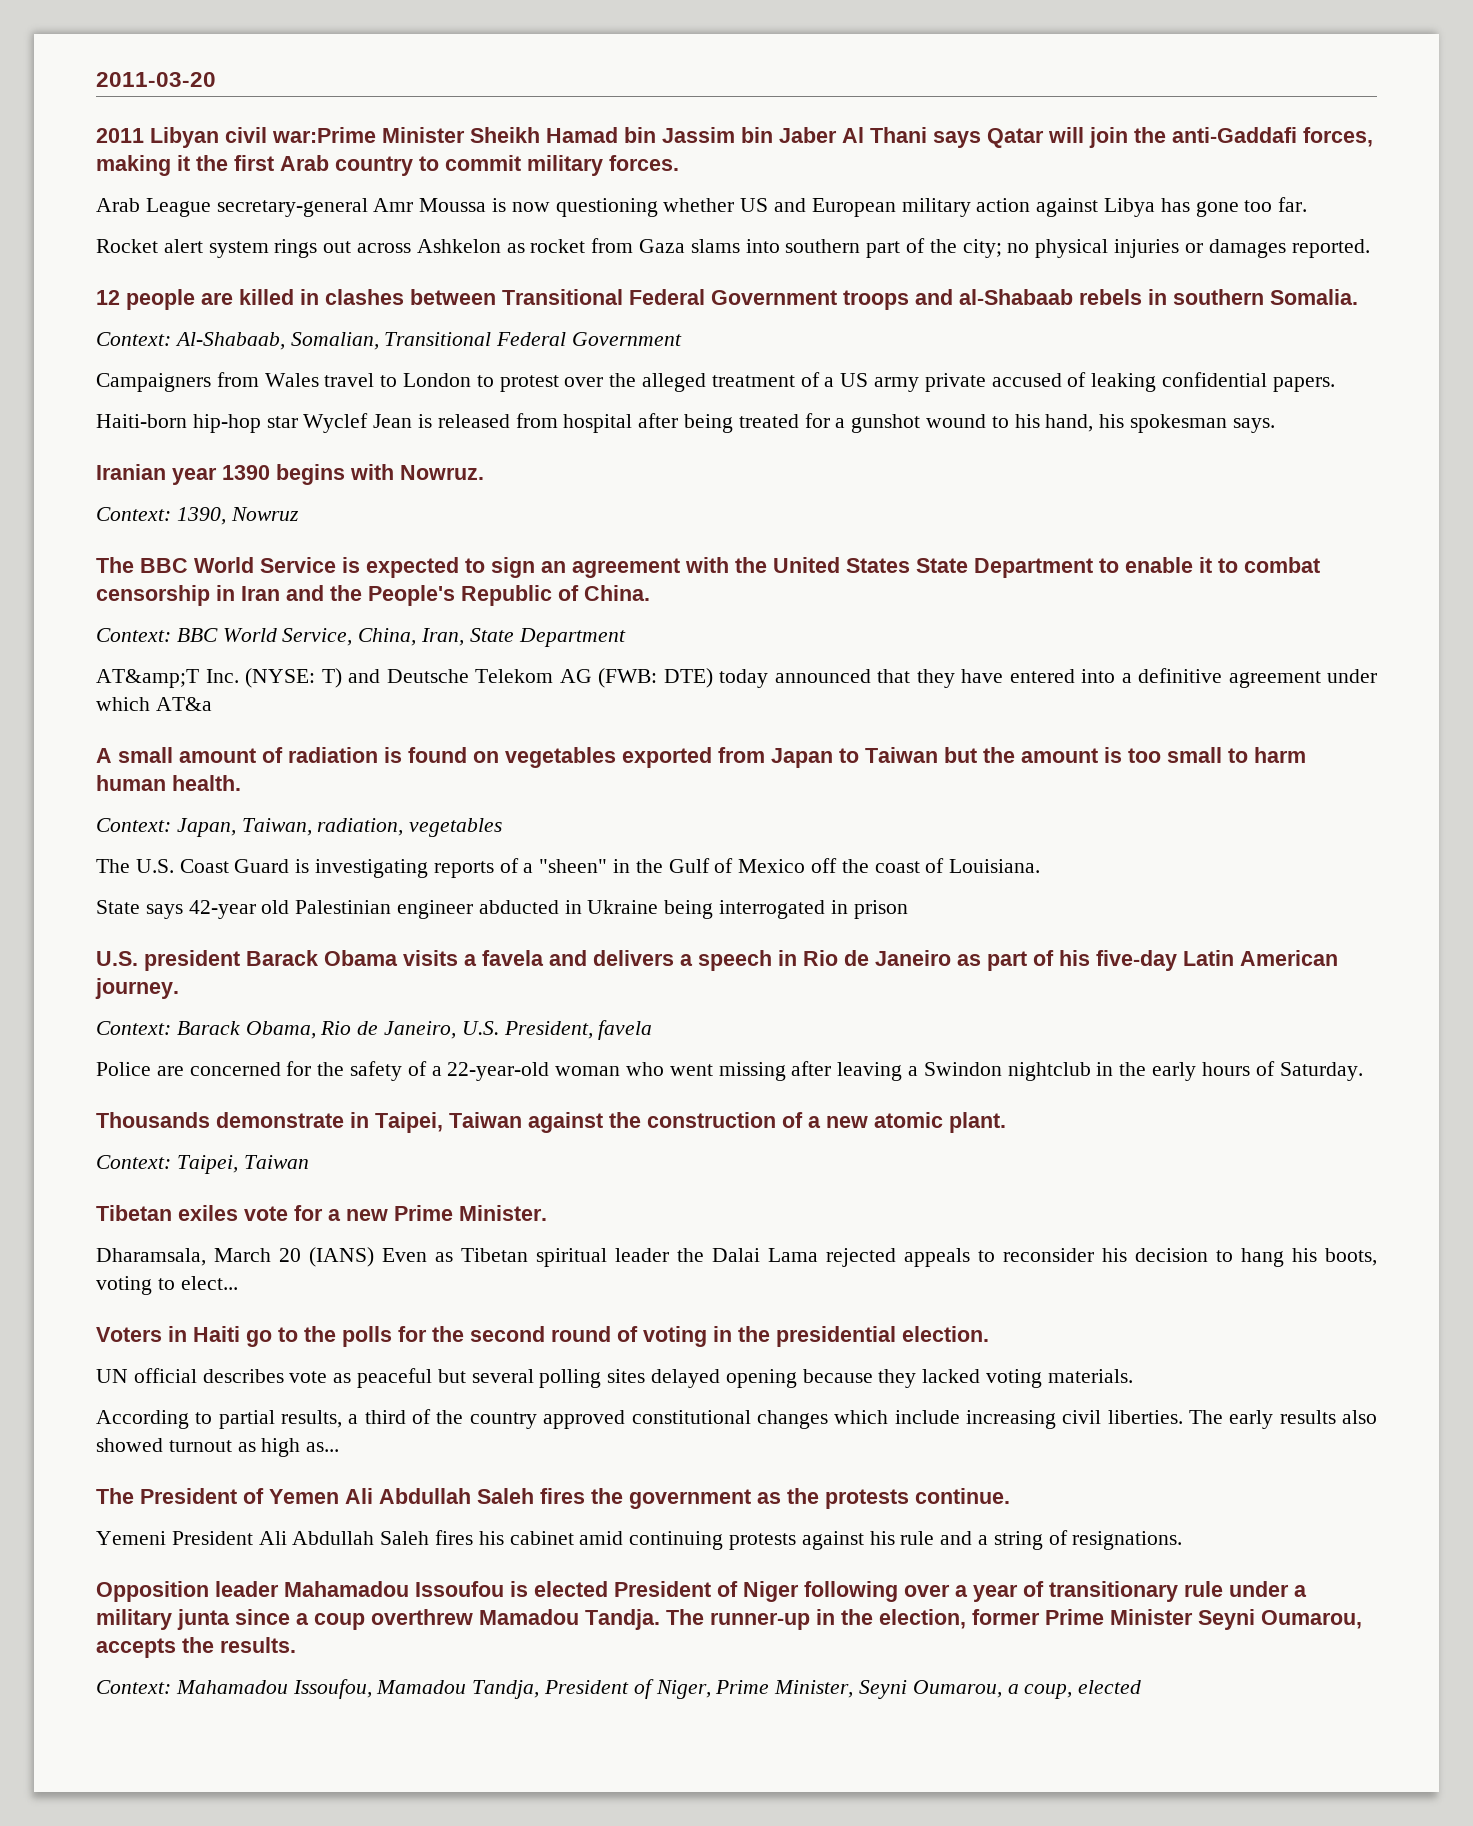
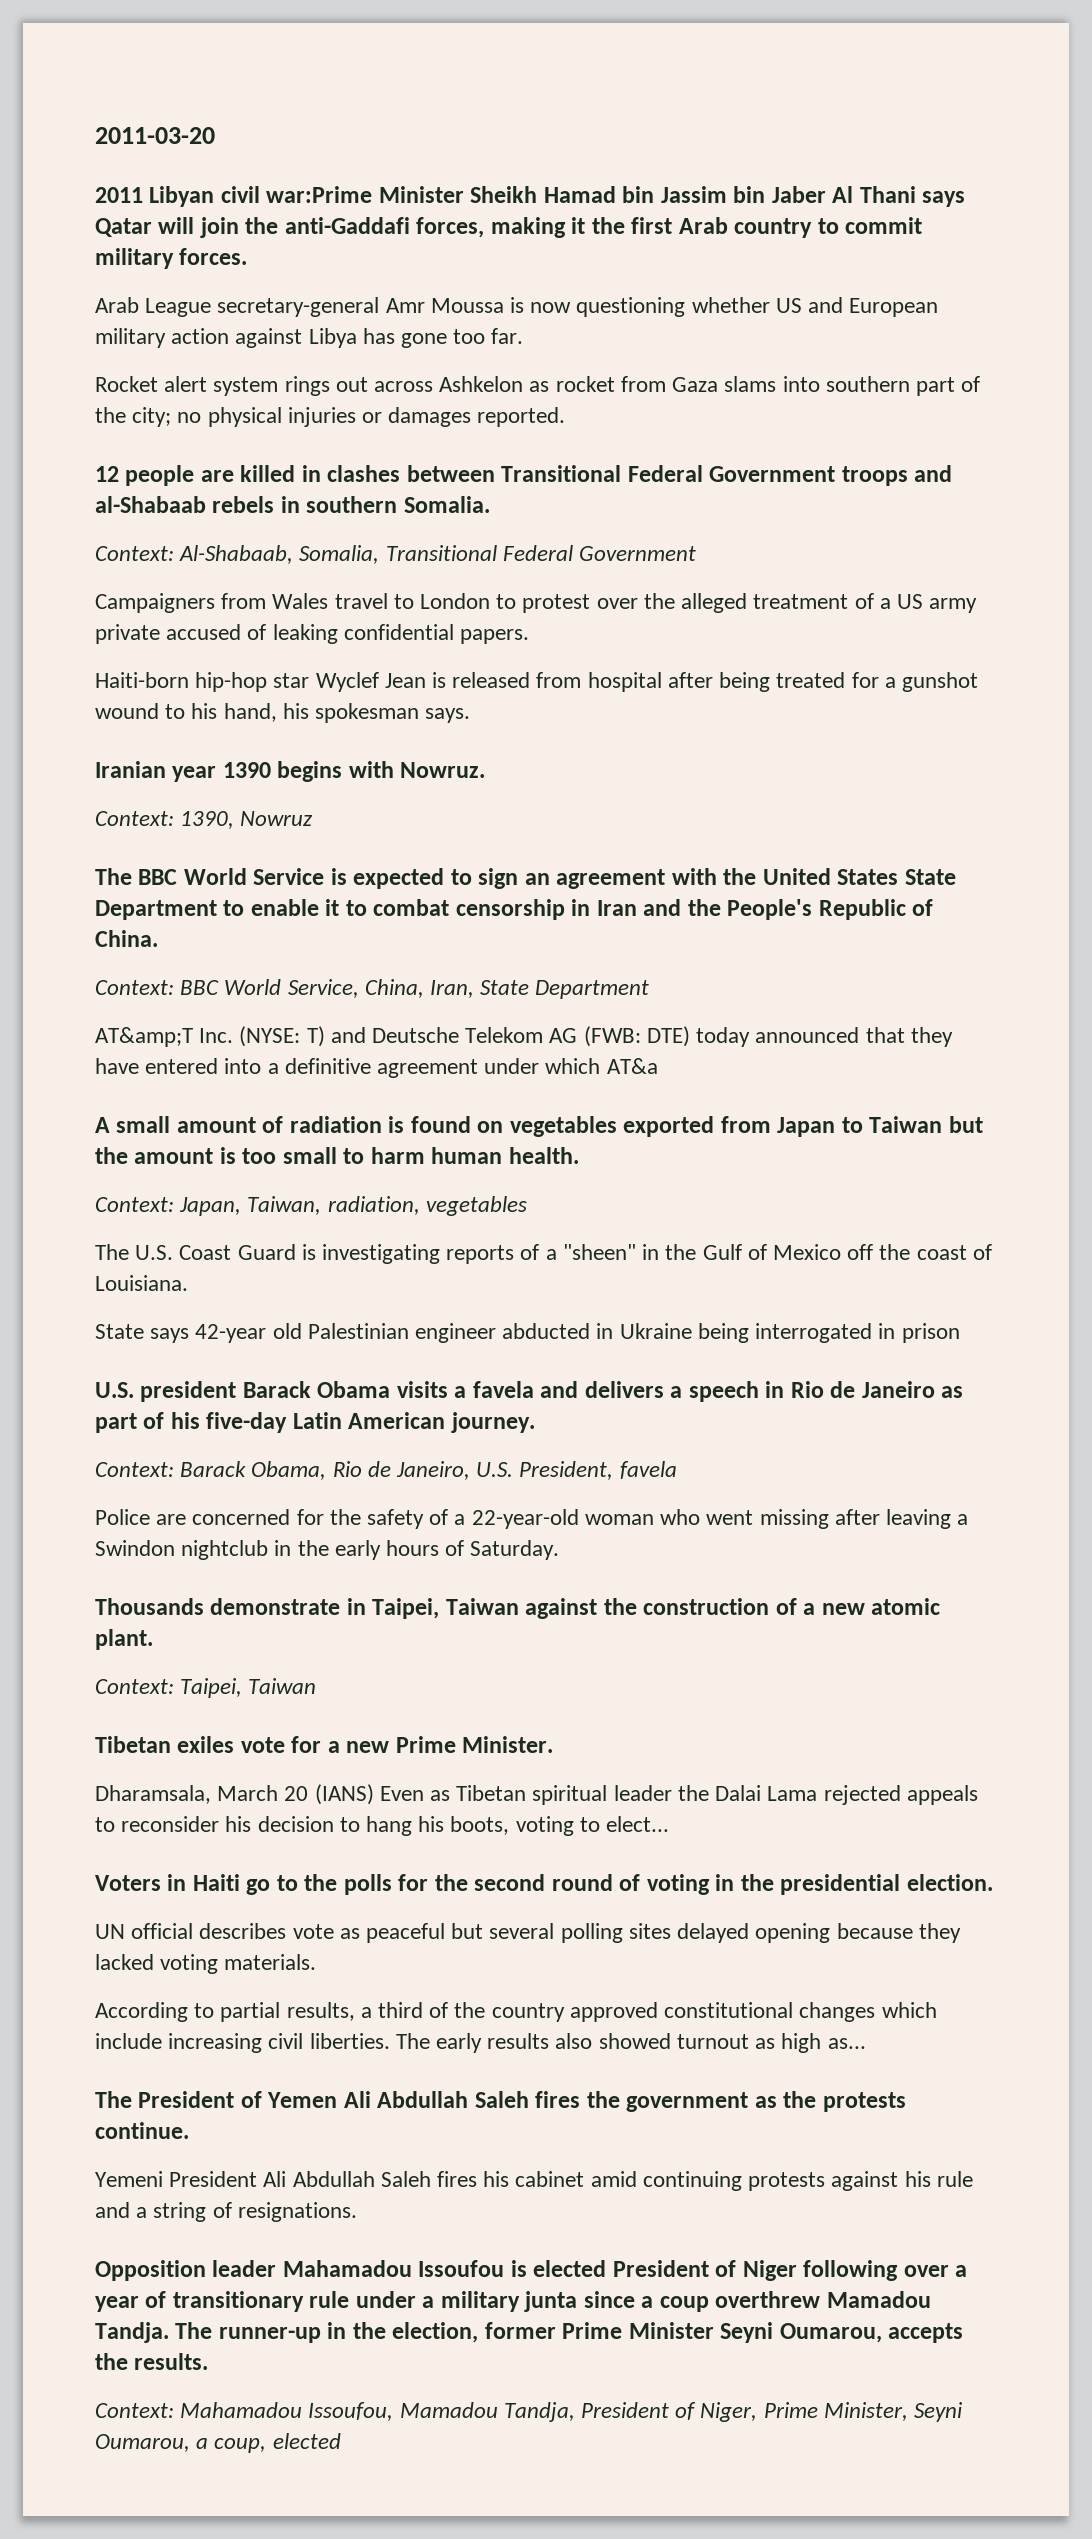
[290,332,379,350] Somalian, -> [299,545,380,564] Somalia,

